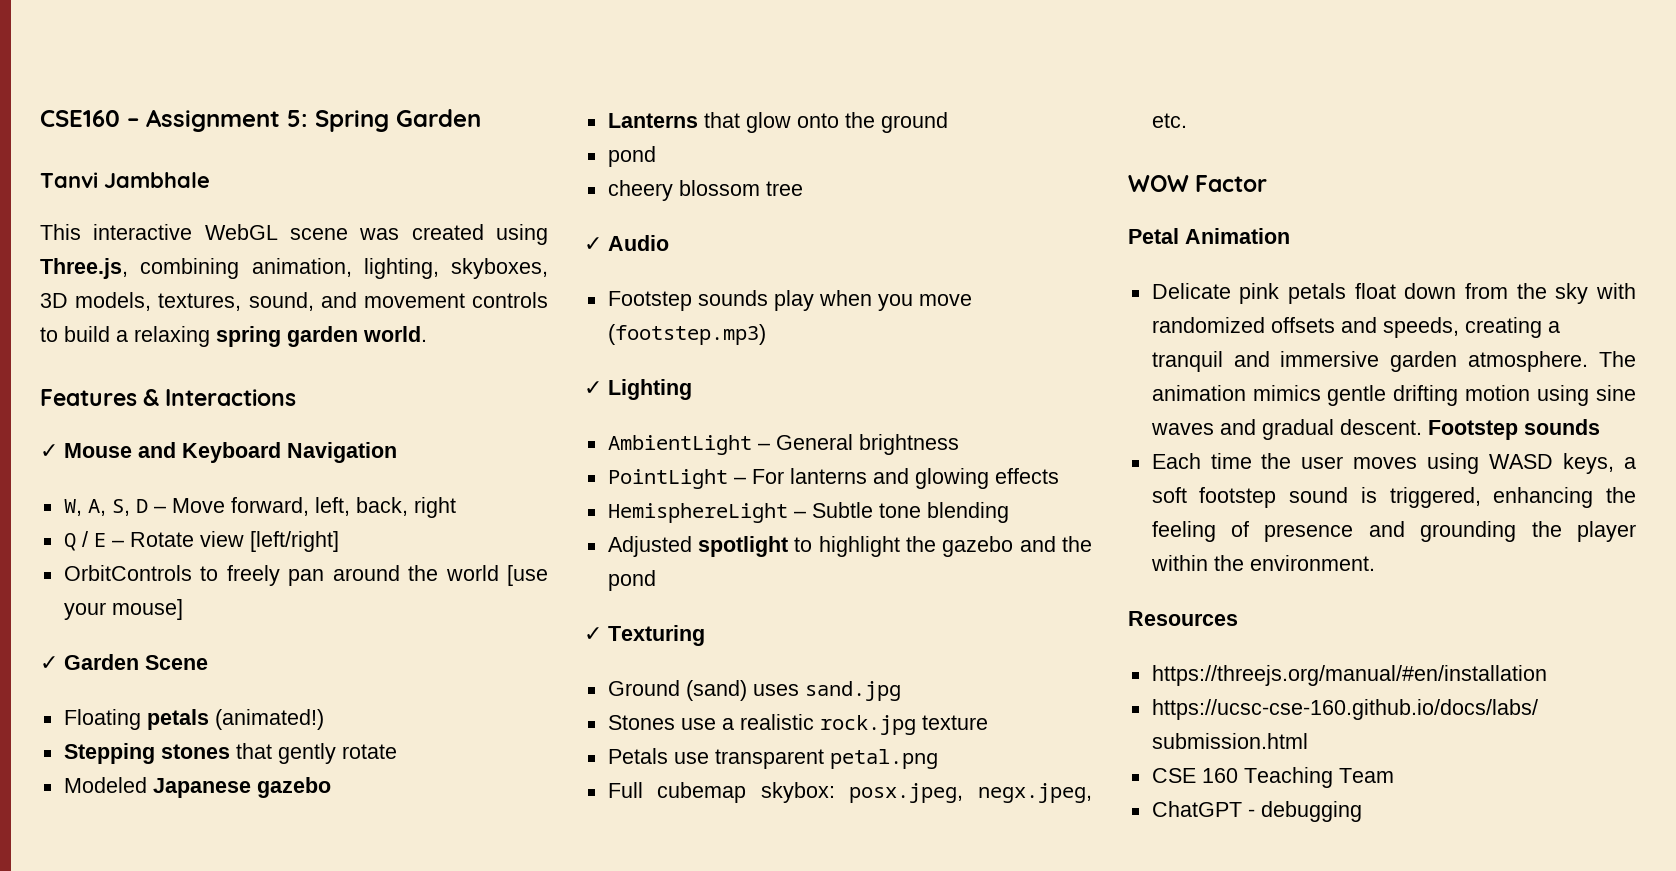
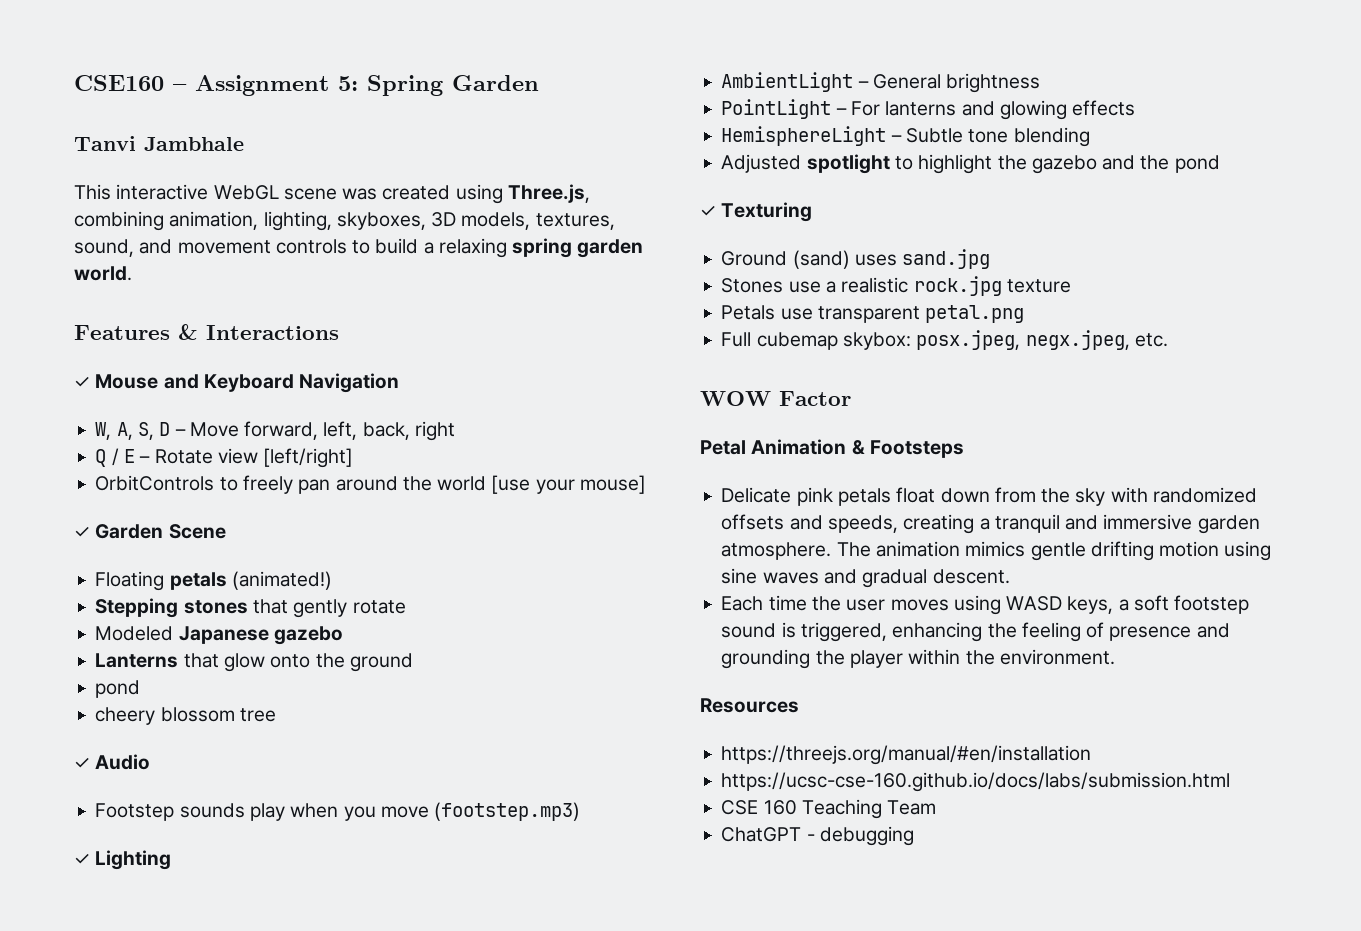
(1290, 236) none -> [851,440,964,458] & Footsteps
[1427,419,1600,440] Footstep sounds -> (1010, 576) none

